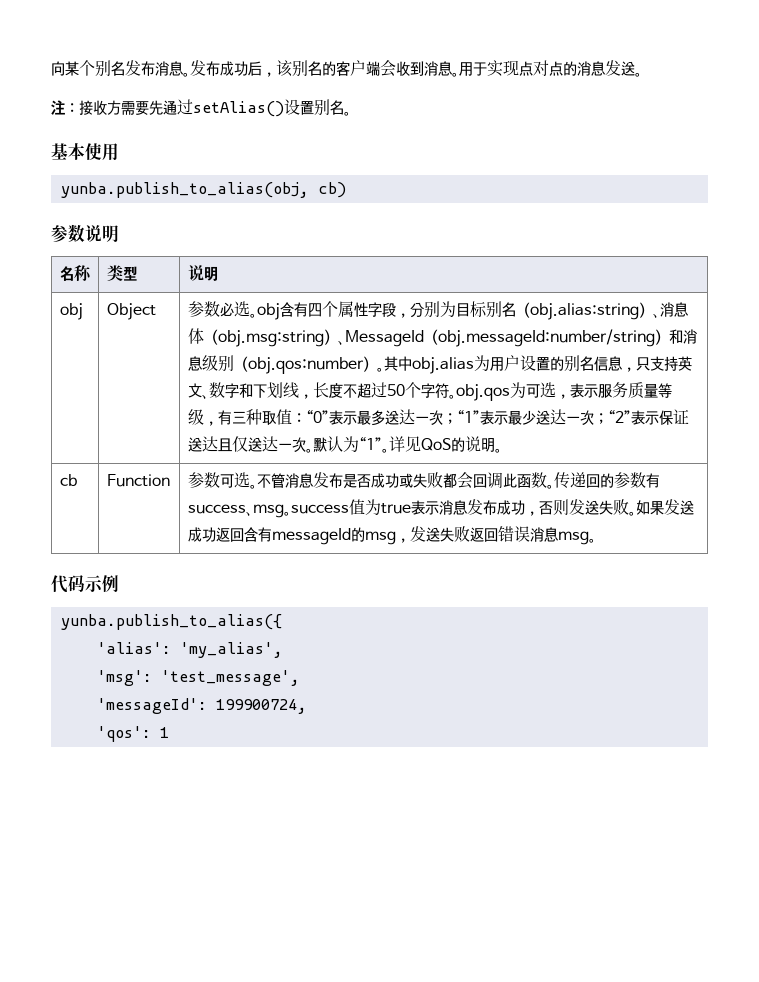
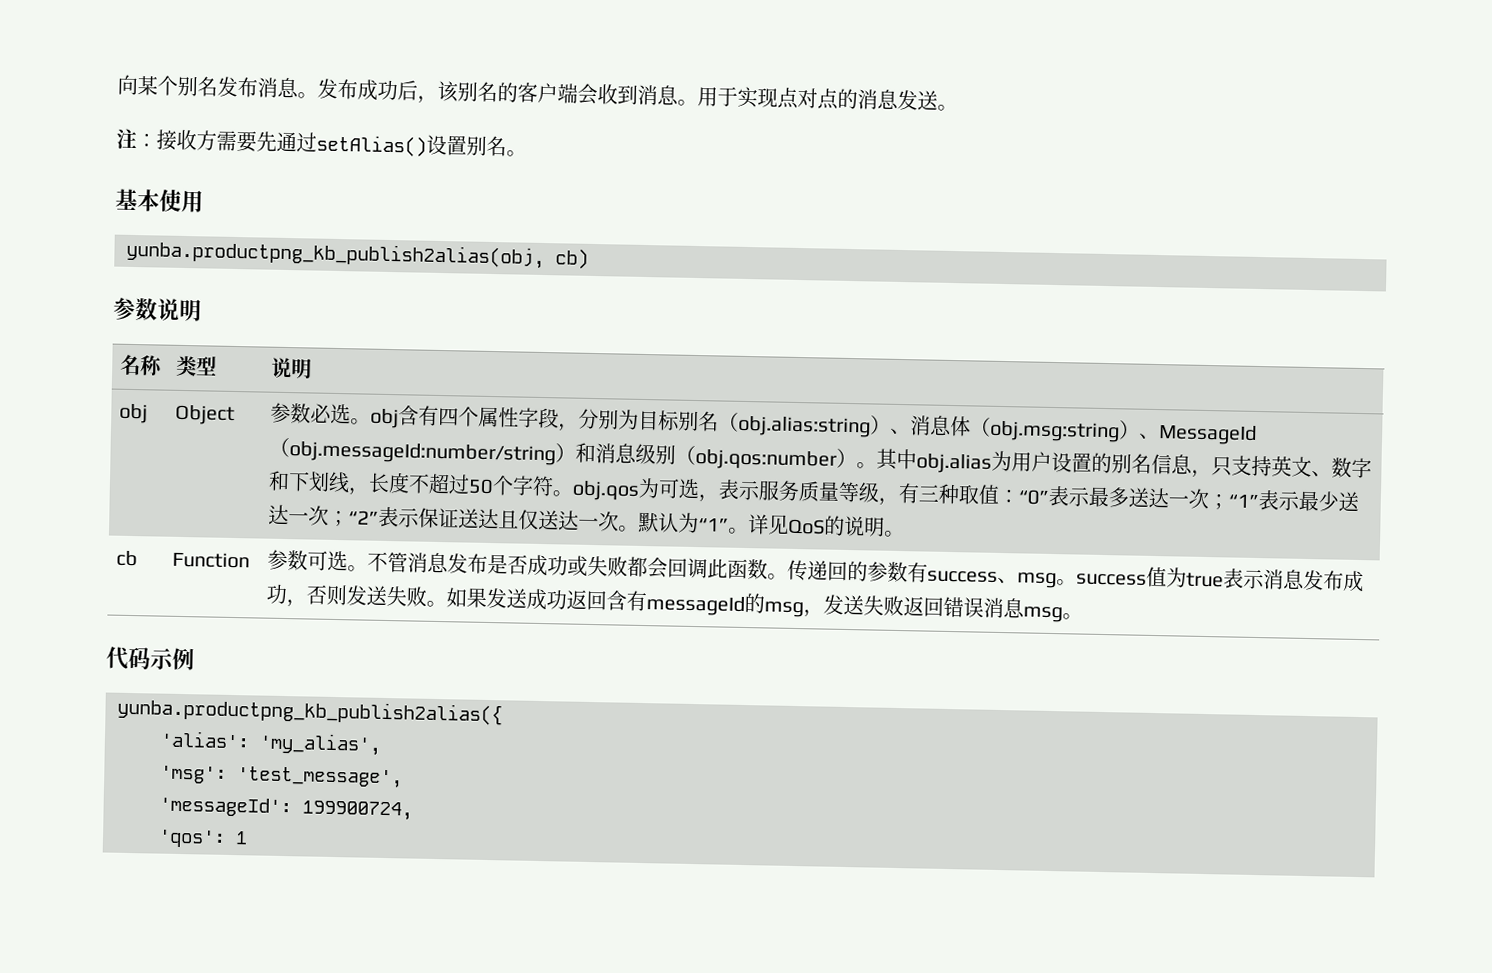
[60,182,309,198] yunba.publish_to_alias(obj, -> [126,239,545,270] yunba.productpng_kb_publish2alias(obj,
[60,614,282,630] yunba.publish_to_alias({ -> [117,697,503,726] yunba.productpng_kb_publish2alias({

